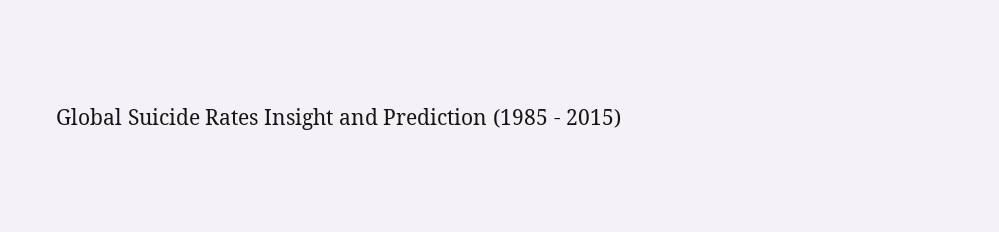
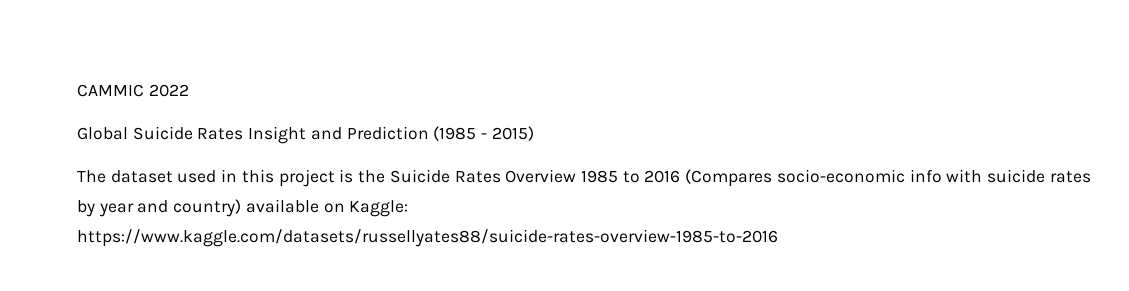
(56, 116) none -> [77,84,189,97] CAMMIC 2022 //
(622, 118) none -> [77,169,1091,187] [77,199,409,217] [77,229,778,247] // The dataset used in this project is the Suicide Rates Overview 1985 to 2016 (Compares socio-economic info with suicide rates by year and country) available on Kaggle: https://www.kaggle.com/datasets/russellyates88/suicide-rates-overview-1985-to-2016

